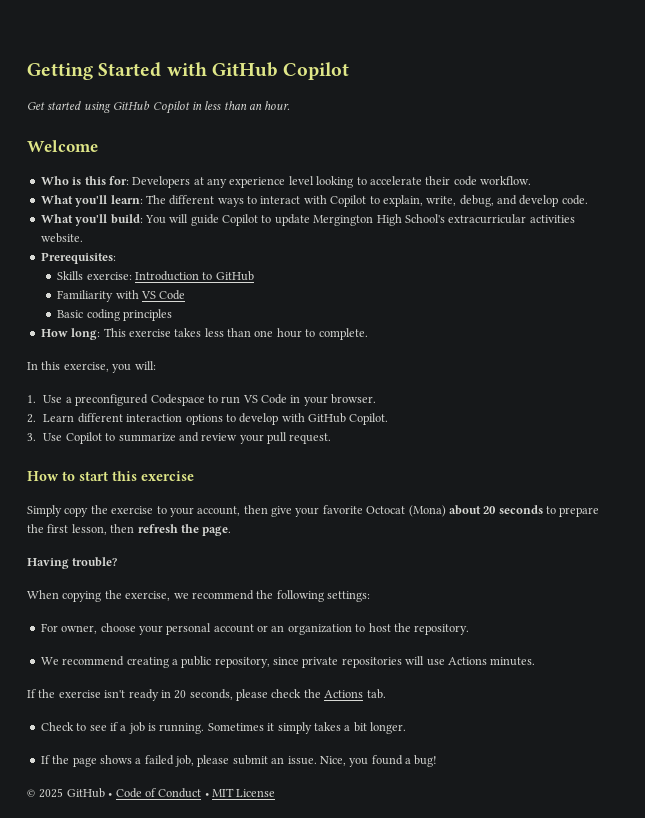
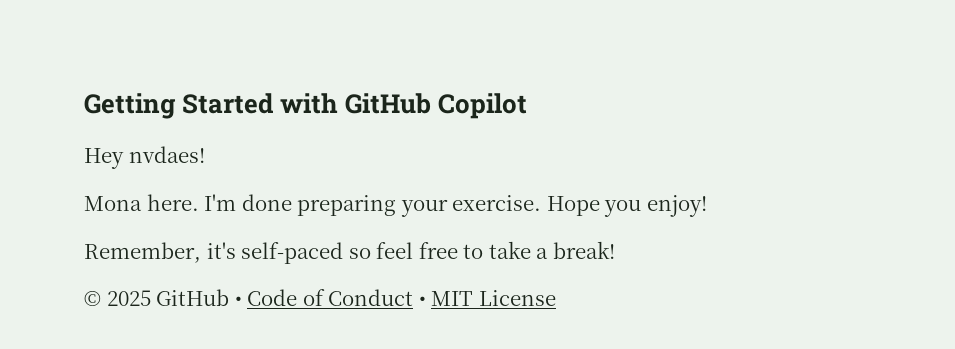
[27,101,291,114] [27,140,98,152] [40,176,531,188] [40,195,588,207] [40,214,575,226] [40,233,83,243] [40,252,116,264] [57,271,254,281] [57,290,186,302] [57,309,172,321] [40,328,368,340] [27,361,156,373] [27,394,377,406] [27,413,389,425] [27,432,332,444] [27,471,194,481] [27,505,600,517] [27,524,232,536] [27,557,118,569] [27,590,370,602] [40,623,470,635] [40,656,536,668] [27,689,386,701] [40,722,406,734] [40,755,438,767] Get started using GitHub Copilot in less than an hour. // Welcome // Who is this for: Developers at any experience level looking to accelerate their code workflow. // What you'll learn: The different ways to interact with Copilot to explain, write, debug, and develop code. // What you'll build: You will guide Copilot to update Mergington High School's extracurricular activities website. // Prerequisites: // Skills exercise: Introduction to GitHub // Familiarity with VS Code // Basic coding principles // How long: This exercise takes less than one hour to complete. // In this exercise, you will: // 1. Use a preconfigured Codespace to run VS Code in your browser. // 2. Learn different interaction options to develop with GitHub Copilot. // 3. Use Copilot to summarize and review your pull request. // How to start this exercise // Simply copy the exercise to your account, then give your favorite Octocat (Mona) about 20 seconds to prepare the first lesson, then refresh the page. // Having trouble? // When copying the exercise, we recommend the following settings: // For owner, choose your personal account or an organization to host the repository. // We recommend creating a public repository, since private repositories will use Actions minutes. // If the exercise isn't ready in 20 seconds, please check the Actions tab. // Check to see if a job is running. Sometimes it simply takes a bit longer. // If the page shows a failed job, please submit an issue. Nice, you found a bug! -> [84,146,205,169] [84,194,707,217] [84,241,615,264] Hey nvdaes! // Mona here. I'm done preparing your exercise. Hope you enjoy! // Remember, it's self-paced so feel free to take a break!

